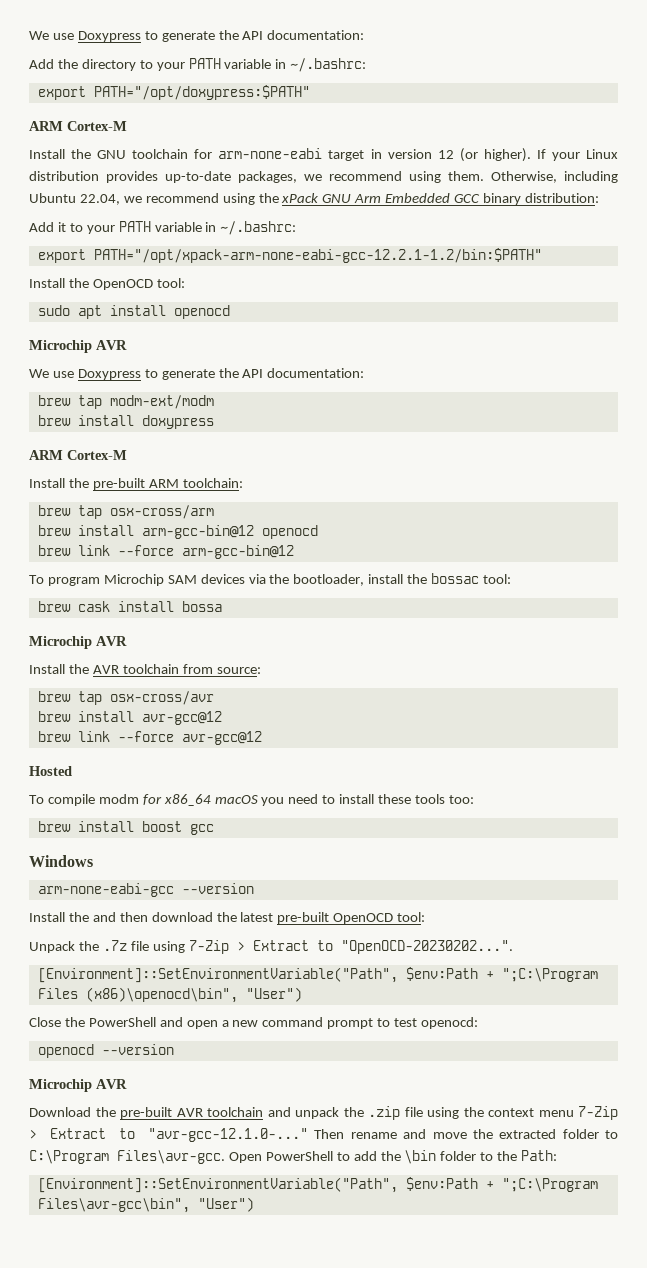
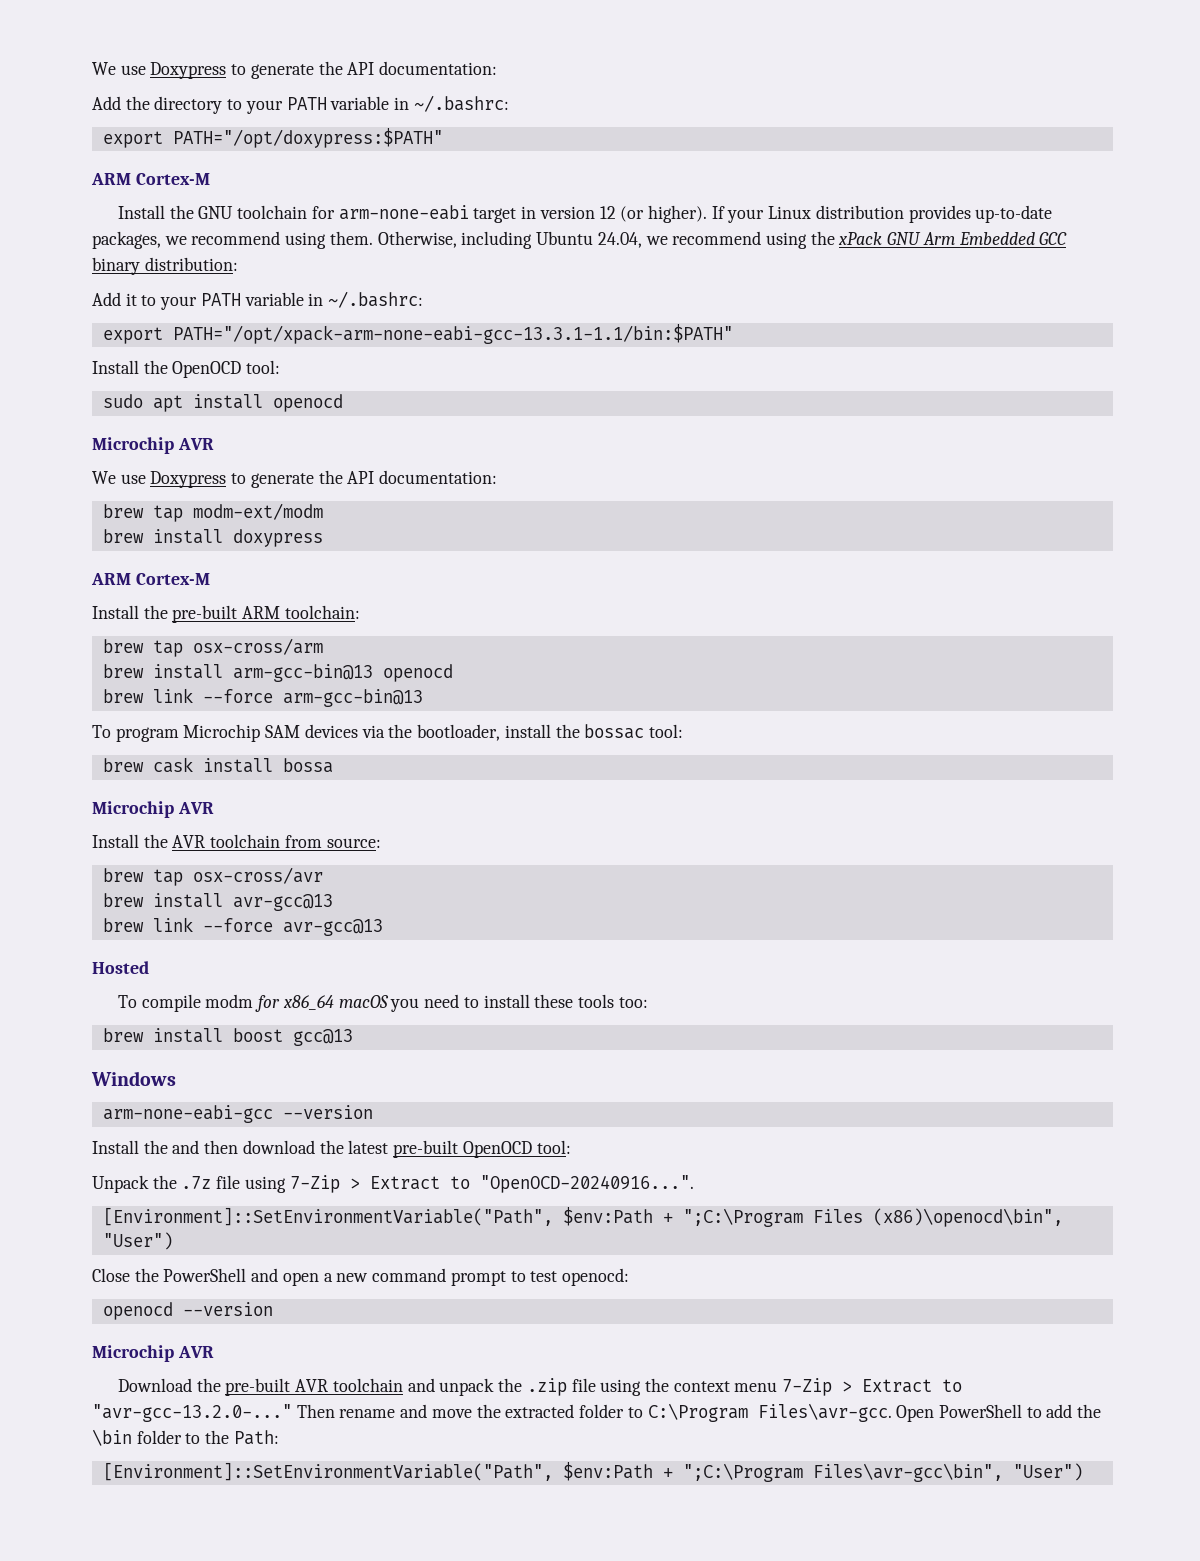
[79,194,120,205] 22.04, -> [597,232,642,248] 24.04,
[93,248,542,263] PATH="/opt/xpack-arm-none-eabi-gcc-12.2.1-1.2/bin:$PATH" -> [172,324,733,344] PATH="/opt/xpack-arm-none-eabi-gcc-13.3.1-1.1/bin:$PATH"
[141,525,254,539] arm-gcc-bin@12 -> [232,664,373,682] arm-gcc-bin@13
[181,545,294,559] arm-gcc-bin@12 -> [282,689,423,707] arm-gcc-bin@13
[141,711,222,725] [37,731,262,745] avr-gcc@12 // brew link --force avr-gcc@12 -> [232,894,333,911] [102,917,383,936] avr-gcc@13 // brew link --force avr-gcc@13
[189,824,214,835] gcc -> [292,1029,353,1046] gcc@13
[340,940,513,954] "OpenOCD-20230202...". -> [479,1175,694,1193] "OpenOCD-20240916...".
[148,1128,309,1142] "avr-gcc-12.1.0-..." -> [92,1404,292,1422] "avr-gcc-13.2.0-..."

